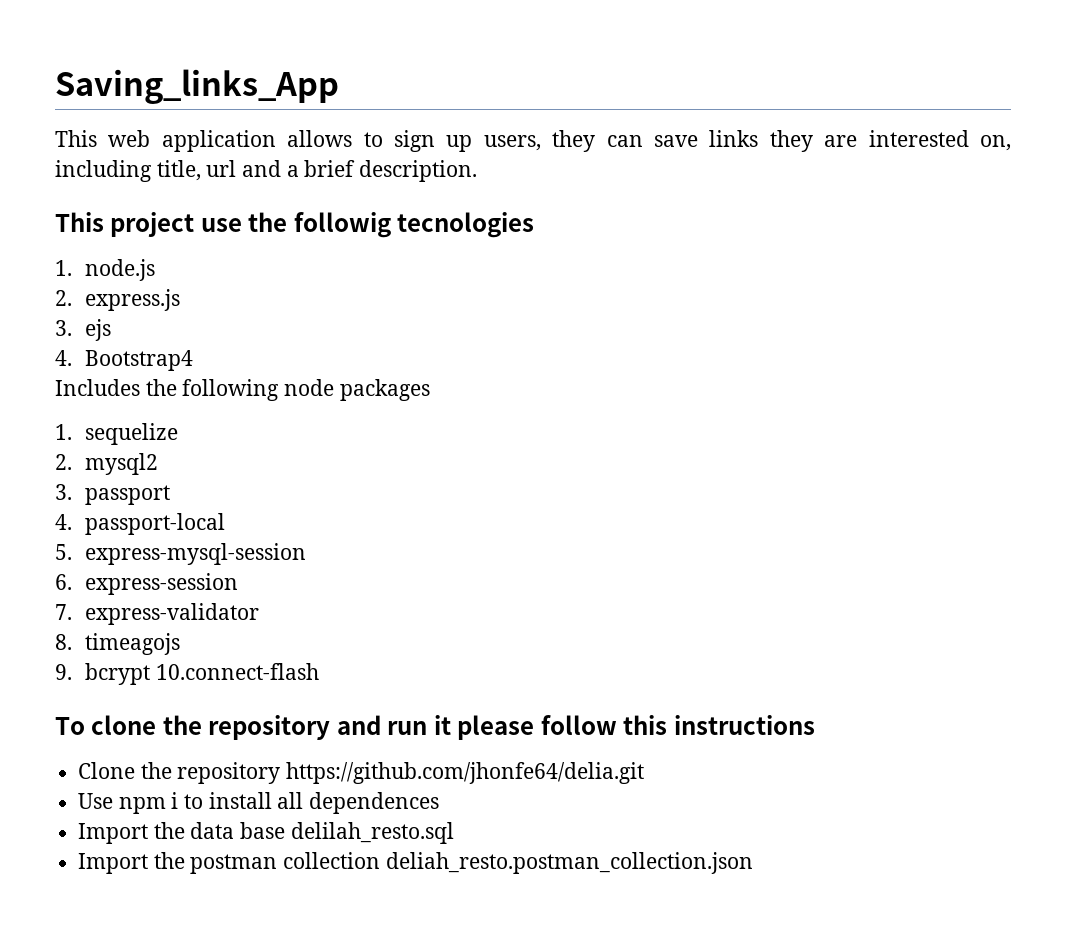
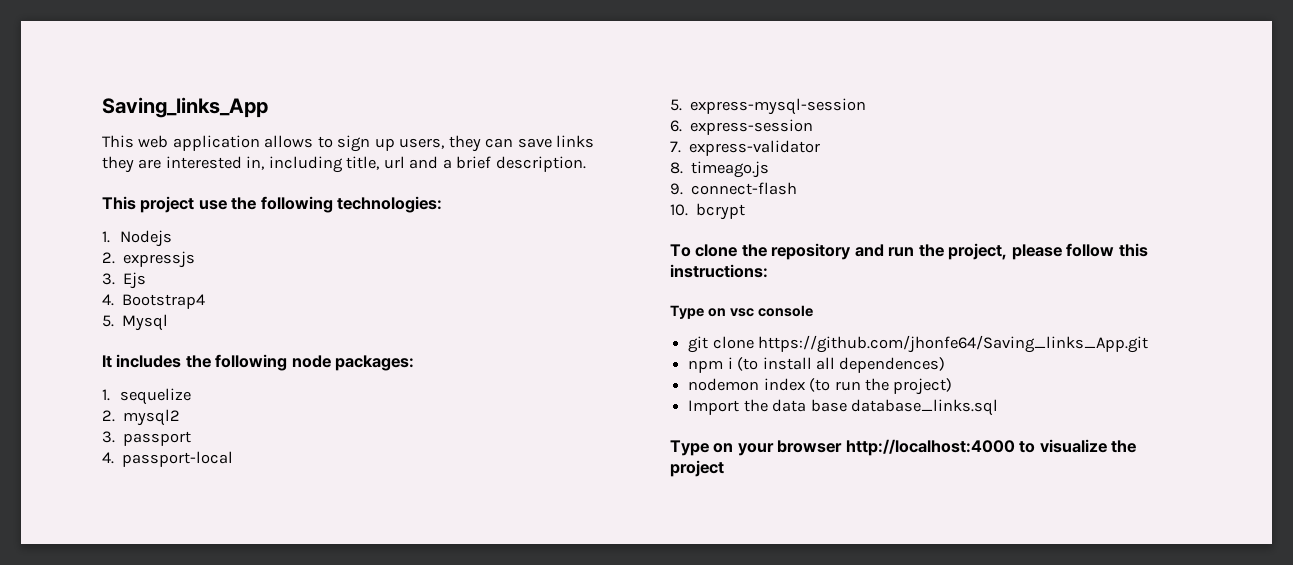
[979,135,1011,151] on, -> [246,156,265,170] in,
[293,212,535,238] [55,259,156,281] [55,289,181,311] [55,319,112,341] followig tecnologies // 1. node.js // 2. express.js // 3. ejs -> [260,196,443,213] [102,230,173,247] [102,251,196,268] [102,272,147,289] following technologies: // 1. Nodejs // 2. expressjs // 3. Ejs
[55,379,140,396] Includes -> [102,314,169,331] [102,354,182,368] 5. Mysql // It includes
[339,379,430,401] packages -> [335,355,415,371] packages:
[85,633,181,655] [55,664,72,680] timeagojs // 9. -> [691,161,770,178] [670,182,798,195] [670,204,688,216] timeago.js // 9. connect-flash // 10.
[155,663,319,680] 10.connect-flash -> (746, 211) none
[433,715,451,735] it -> [918,243,1008,260] the project,
[673,715,815,735] [78,762,645,784] [78,793,114,809] instructions // Clone the repository https://github.com/jhonfe64/delia.git // Use -> [670,264,768,278] [670,305,813,319] [688,335,1149,353] instructions: // Type on vsc console // git clone https://github.com/jhonfe64/Saving_links_App.git //
[184,794,204,809] to -> [737,357,759,371] (to
[309,792,440,814] [78,822,454,844] [78,852,753,874] dependences // Import the data base delilah_resto.sql // Import the postman collection deliah_resto.postman_collection.json -> [839,357,946,373] [688,378,953,395] [688,399,998,416] [670,439,1137,456] [670,460,724,477] dependences) // nodemon index (to run the project) // Import the data base database_links.sql // Type on your browser http://localhost:4000 to visualize the project

